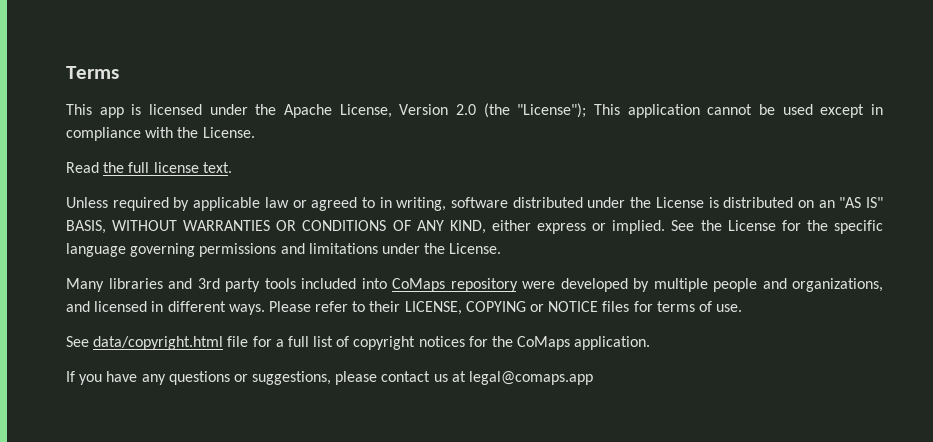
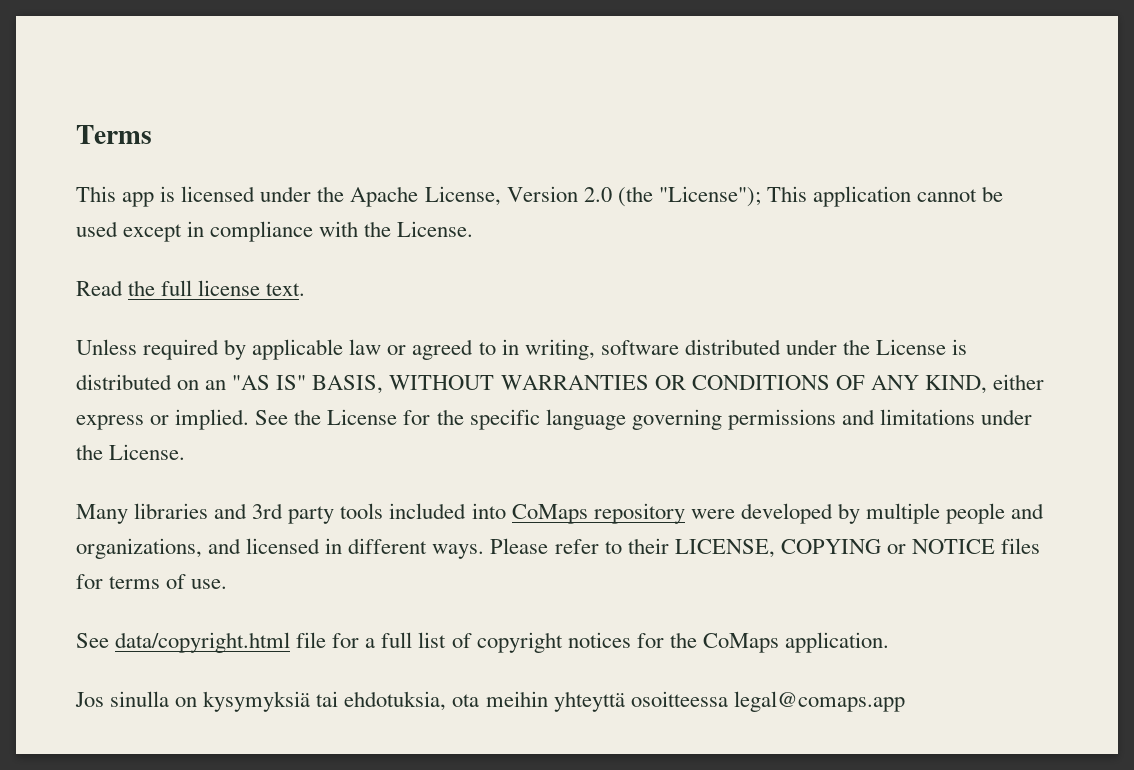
[66,371,466,385] If you have any questions or suggestions, please contact us at -> [75,691,728,712] Jos sinulla on kysymyksiä tai ehdotuksia, ota meihin yhteyttä osoitteessa

